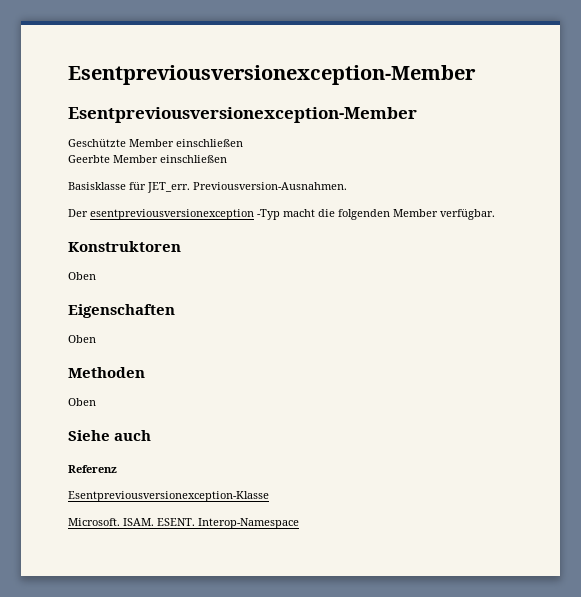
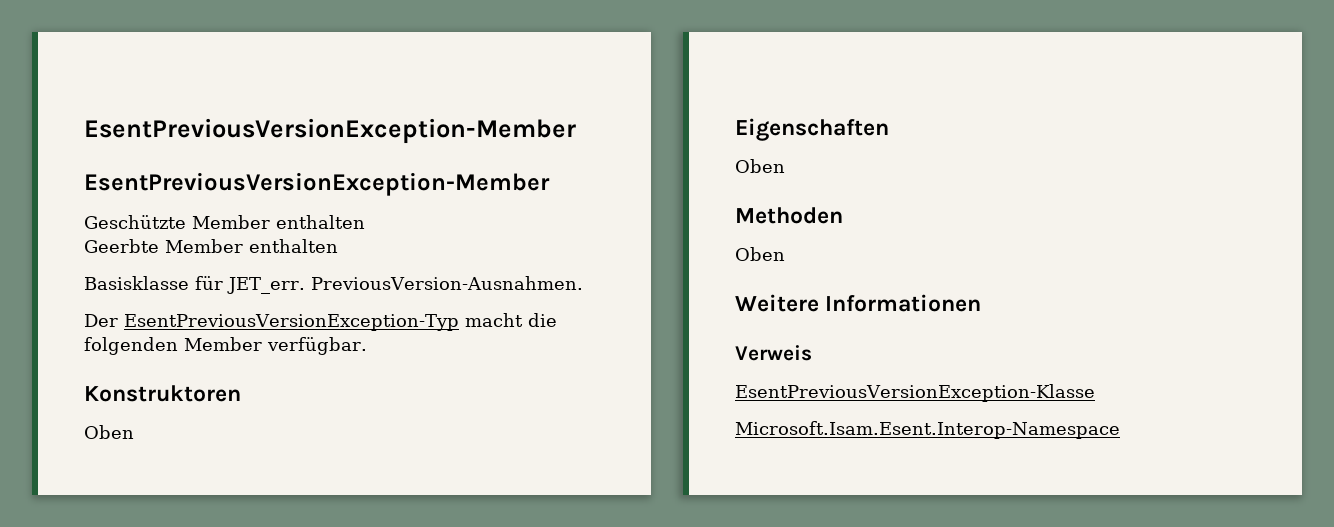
[68,65,476,85] [68,107,417,123] Esentpreviousversionexception-Member // Esentpreviousversionexception-Member -> [84,118,576,144] [84,172,550,196] EsentPreviousVersionException-Member // EsentPreviousVersionException-Member
[176,139,243,147] einschließen -> [276,215,365,229] enthalten
[160,155,227,163] einschließen -> [249,239,338,253] enthalten
[193,182,347,190] Previousversion-Ausnahmen. -> [310,276,583,290] PreviousVersion-Ausnahmen.
[90,209,280,220] esentpreviousversionexception -Typ -> [124,314,459,331] EsentPreviousVersionException-Typ
[68,430,152,441] [68,465,117,473] [68,491,269,502] [68,518,299,529] Siehe auch // Referenz // Esentpreviousversionexception-Klasse // Microsoft. ISAM. ESENT. Interop-Namespace -> [735,294,982,312] [735,345,812,361] [735,384,1095,402] [735,421,1120,439] Weitere Informationen // Verweis // EsentPreviousVersionException-Klasse // Microsoft.Isam.Esent.Interop-Namespace

